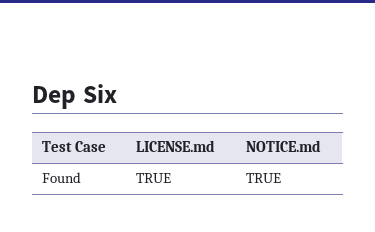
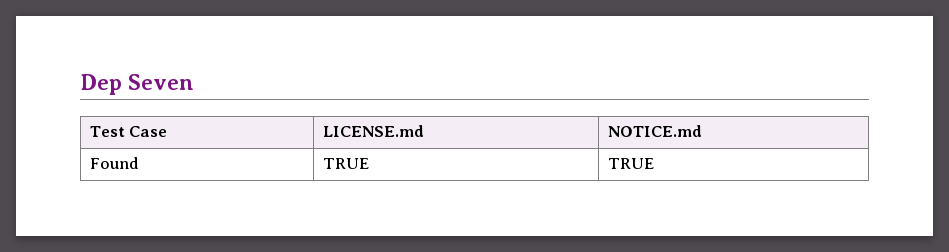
[82,84,117,103] Six -> [128,74,195,90] Seven

